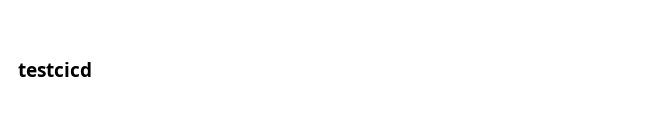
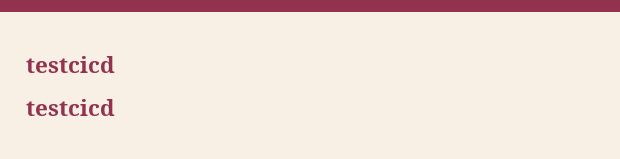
[18,62,92,77] testcicd -> [26,56,115,73] [26,99,115,116] testcicd // testcicd

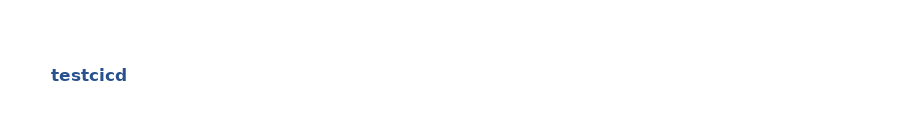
[26,56,115,73] [26,99,115,116] testcicd // testcicd -> [51,68,127,81] testcicd

